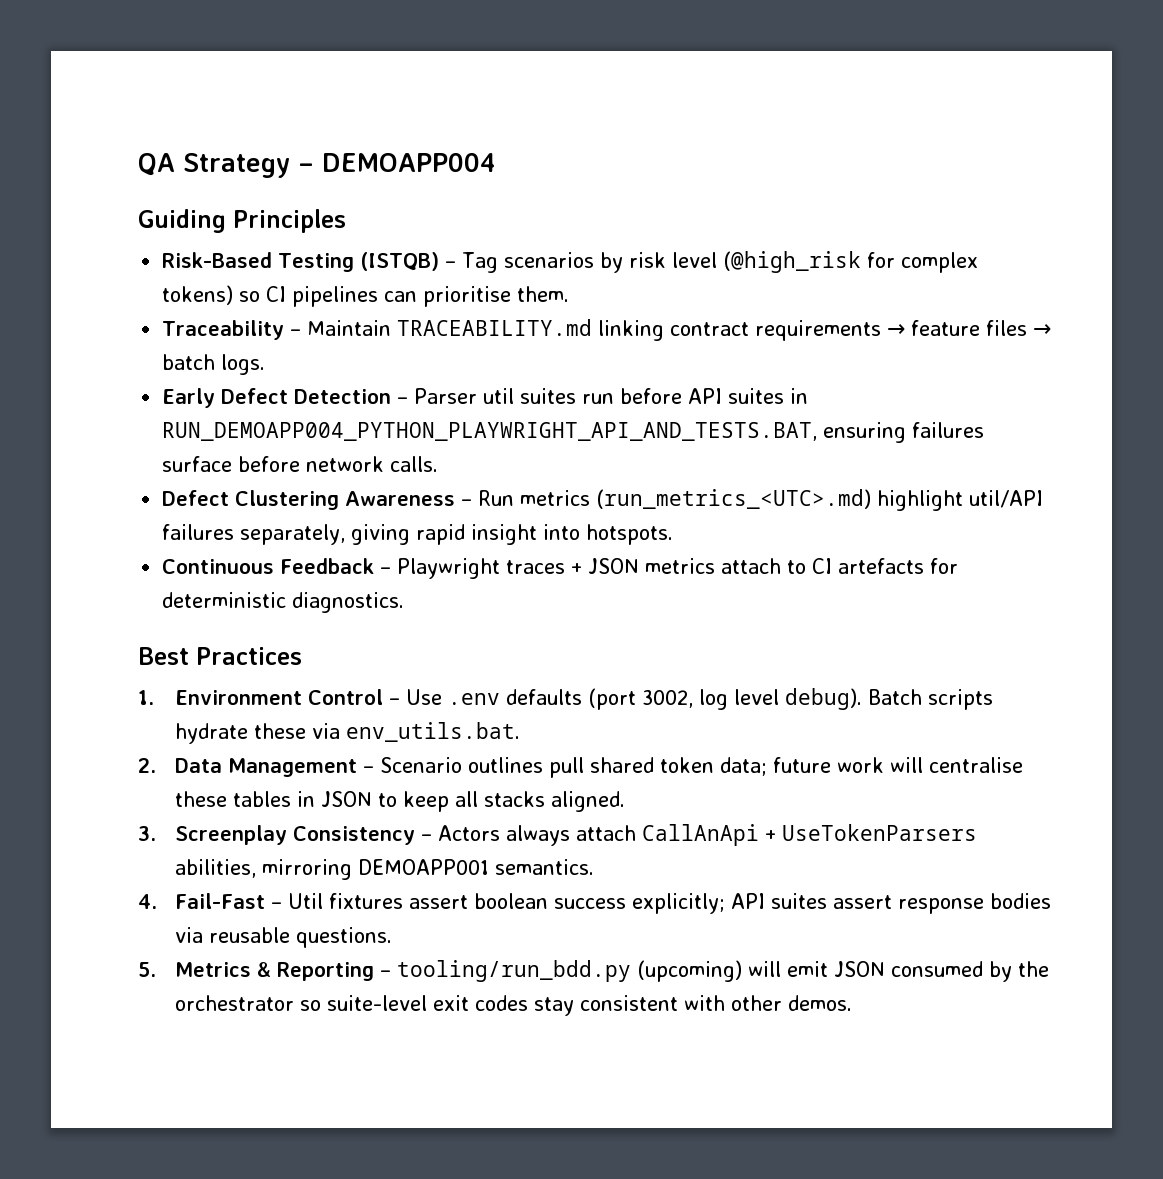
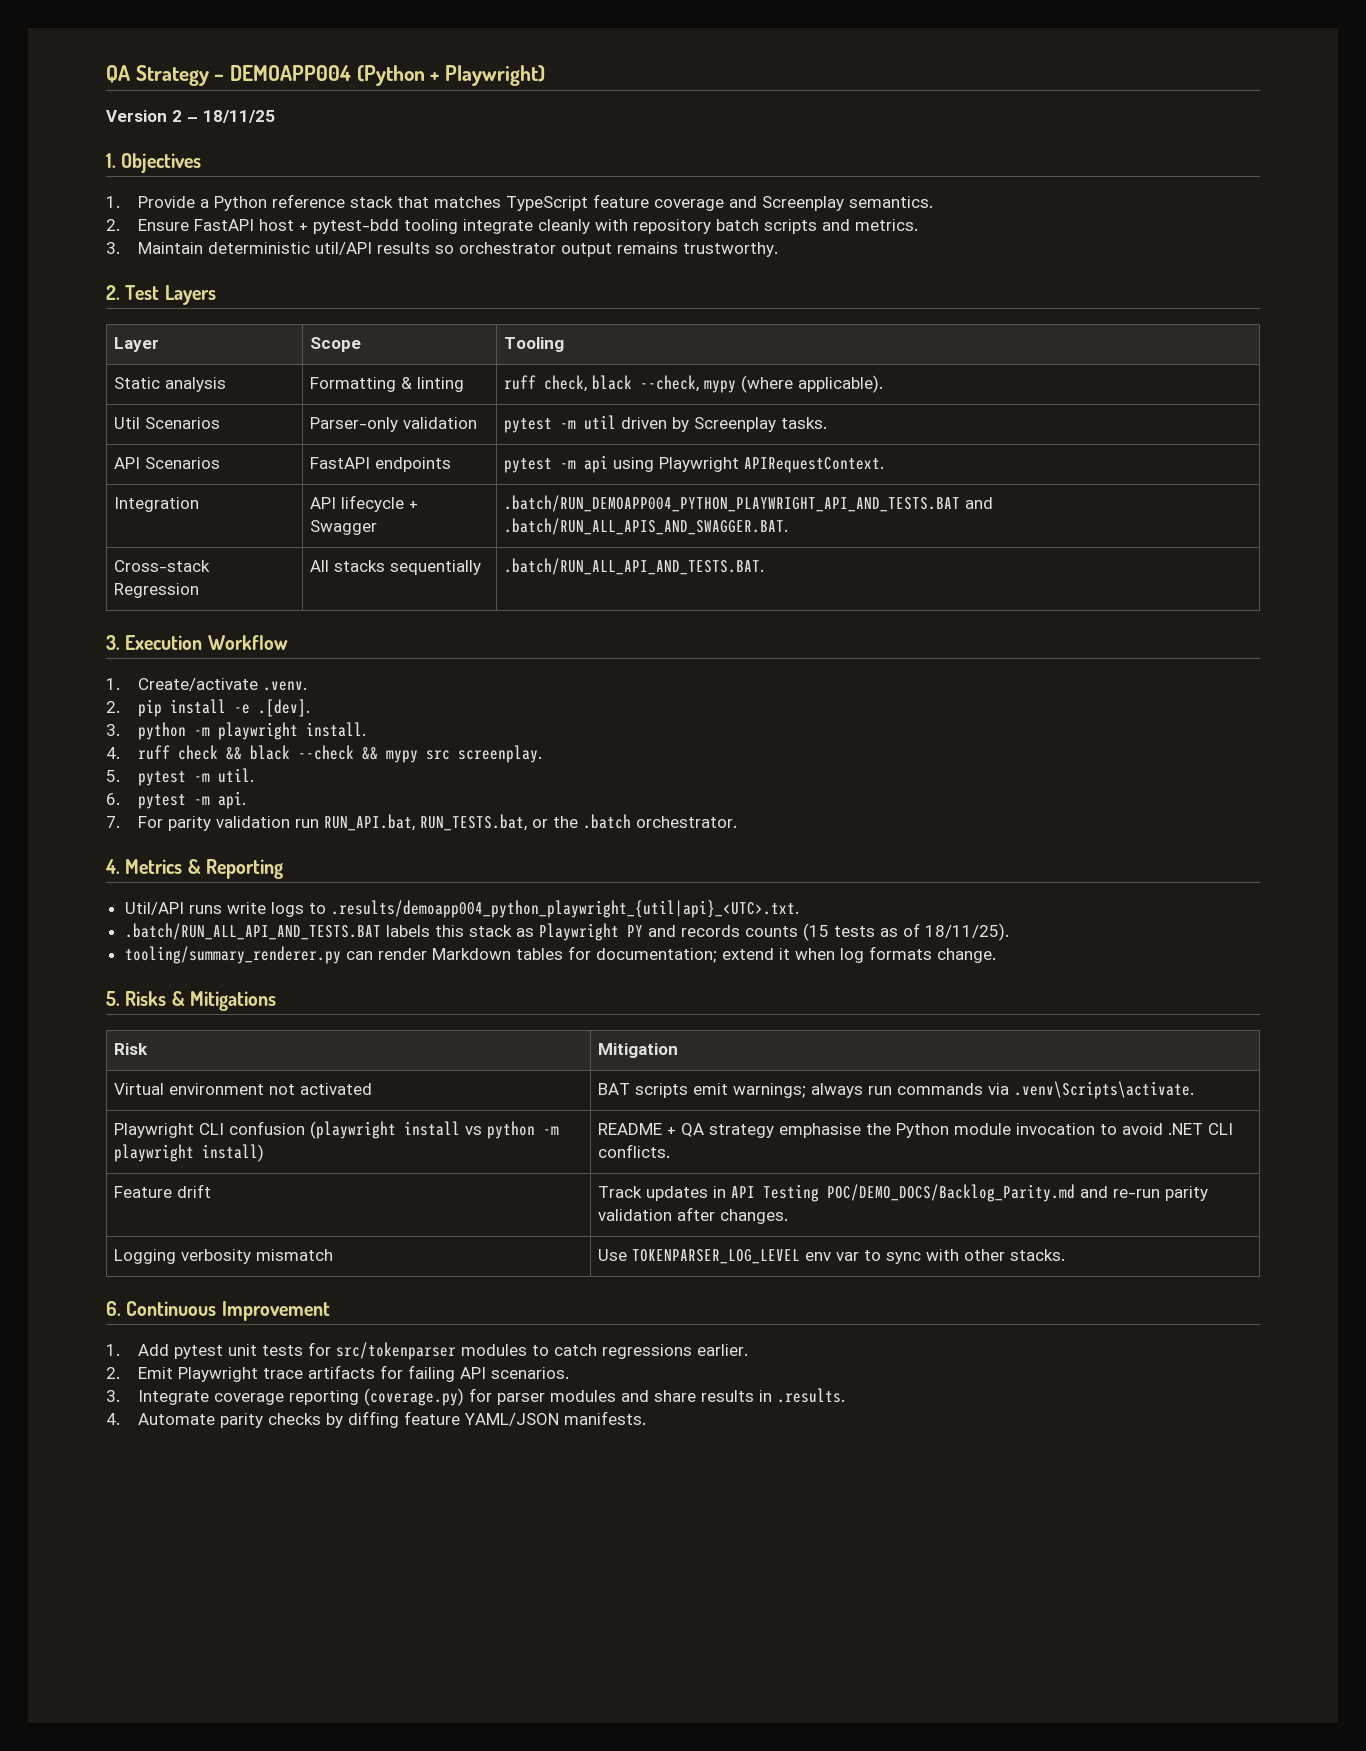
[138,209,346,233] [162,251,979,273] [162,285,570,307] [162,319,1052,341] [162,354,266,375] [162,388,809,408] [162,422,985,443] [162,456,439,472] [162,489,1044,511] [162,524,674,545] [162,558,959,579] [162,592,405,613] [138,647,302,665] [138,688,993,710] [174,722,520,744] [138,757,1023,778] [174,791,625,812] [138,824,977,846] [174,859,594,880] [138,893,1051,914] [174,927,392,948] [138,960,1049,982] [174,995,852,1016] // Guiding Principles // Risk-Based Testing (ISTQB) – Tag scenarios by risk level (@high_risk for complex tokens) so CI pipelines can prioritise them. // Traceability – Maintain TRACEABILITY.md linking contract requirements → feature files → batch logs. // Early Defect Detection – Parser util suites run before API suites in RUN_DEMOAPP004_PYTHON_PLAYWRIGHT_API_AND_TESTS.BAT, ensuring failures surface before network calls. // Defect Clustering Awareness – Run metrics (run_metrics_<UTC>.md) highlight util/API failures separately, giving rapid insight into hotspots. // Continuous Feedback – Playwright traces + JSON metrics attach to CI artefacts for deterministic diagnostics. // Best Practices // 1. Environment Control – Use .env defaults (port 3002, log level debug). Batch scripts hydrate these via env_utils.bat. // 2. Data Management – Scenario outlines pull shared token data; future work will centralise these tables in JSON to keep all stacks aligned. // 3. Screenplay Consistency – Actors always attach CallAnApi + UseTokenParsers abilities, mirroring DEMOAPP001 semantics. // 4. Fail-Fast – Util fixtures assert boolean success explicitly; API suites assert response bodies via reusable questions. // 5. Metrics & Reporting – tooling/run_bdd.py (upcoming) will emit JSON consumed by the orchestrator so suite-level exit codes stay consistent with other demos. -> [356,65,546,86] [106,110,275,123] [106,153,202,173] [106,194,933,211] [106,219,918,234] [106,242,778,257] [106,285,216,305] [113,337,159,352] [309,337,361,352] [503,337,564,352] [113,377,226,392] [309,377,464,392] [503,375,883,393] [113,417,220,429] [309,417,477,432] [503,415,827,433] [113,457,220,469] [309,457,451,472] [503,455,884,473] [113,497,199,512] [309,495,418,512] [309,520,377,535] [503,495,993,512] [503,518,788,535] [113,560,210,572] [113,583,199,598] [309,560,481,575] [503,558,764,575] [106,635,288,650] [106,678,307,691] [106,699,310,717] [106,722,366,740] [106,745,542,763] [106,768,254,786] [106,791,246,809] [106,814,737,831] [105,859,283,879] [124,900,799,918] [124,923,1009,941] [124,946,996,964] [106,991,276,1011] [113,1043,148,1055] [597,1043,678,1058] [113,1083,372,1095] [597,1081,1194,1099] [113,1121,559,1139] [113,1144,264,1162] [597,1123,1233,1138] [597,1144,670,1158] [113,1184,211,1198] [597,1184,1208,1202] [597,1207,788,1224] [113,1249,333,1264] [597,1249,1065,1264] [106,1301,330,1321] [106,1342,748,1360] [106,1365,569,1382] [106,1388,845,1406] [106,1411,646,1428] (Python + Playwright) // Version 2 – 18/11/25 // 1. Objectives // 1. Provide a Python reference stack that matches TypeScript feature coverage and Screenplay semantics. // 2. Ensure FastAPI host + pytest-bdd tooling integrate cleanly with repository batch scripts and metrics. // 3. Maintain deterministic util/API results so orchestrator output remains trustworthy. // 2. Test Layers // Layer | Scope | Tooling // Static analysis | Formatting & linting | ruff check, black --check, mypy (where applicable). // Util Scenarios | Parser-only validation | pytest -m util driven by Screenplay tasks. // API Scenarios | FastAPI endpoints | pytest -m api using Playwright APIRequestContext. // Integration | API lifecycle + Swagger | .batch/RUN_DEMOAPP004_PYTHON_PLAYWRIGHT_API_AND_TESTS.BAT and .batch/RUN_ALL_APIS_AND_SWAGGER.BAT. // Cross-stack Regression | All stacks sequentially | .batch/RUN_ALL_API_AND_TESTS.BAT. // 3. Execution Workflow // 1. Create/activate .venv. // 2. pip install -e .[dev]. // 3. python -m playwright install. // 4. ruff check && black --check && mypy src screenplay. // 5. pytest -m util. // 6. pytest -m api. // 7. For parity validation run RUN_API.bat, RUN_TESTS.bat, or the .batch orchestrator. // 4. Metrics & Reporting // Util/API runs write logs to .results/demoapp004_python_playwright_{util|api}_<UTC>.txt. // .batch/RUN_ALL_API_AND_TESTS.BAT labels this stack as Playwright PY and records counts (15 tests as of 18/11/25). // tooling/summary_renderer.py can render Markdown tables for documentation; extend it when log formats change. // 5. Risks & Mitigations // Risk | Mitigation // Virtual environment not activated | BAT scripts emit warnings; always run commands via .venv\Scripts\activate. // Playwright CLI confusion (playwright install vs python -m playwright install) | README + QA strategy emphasise the Python module invocation to avoid .NET CLI conflicts. // Feature drift | Track updates in API Testing POC/DEMO_DOCS/Backlog_Parity.md and re-run parity validation after changes. // Logging verbosity mismatch | Use TOKENPARSER_LOG_LEVEL env var to sync with other stacks. // 6. Continuous Improvement // 1. Add pytest unit tests for src/tokenparser modules to catch regressions earlier. // 2. Emit Playwright trace artifacts for failing API scenarios. // 3. Integrate coverage reporting (coverage.py) for parser modules and share results in .results. // 4. Automate parity checks by diffing feature YAML/JSON manifests.

